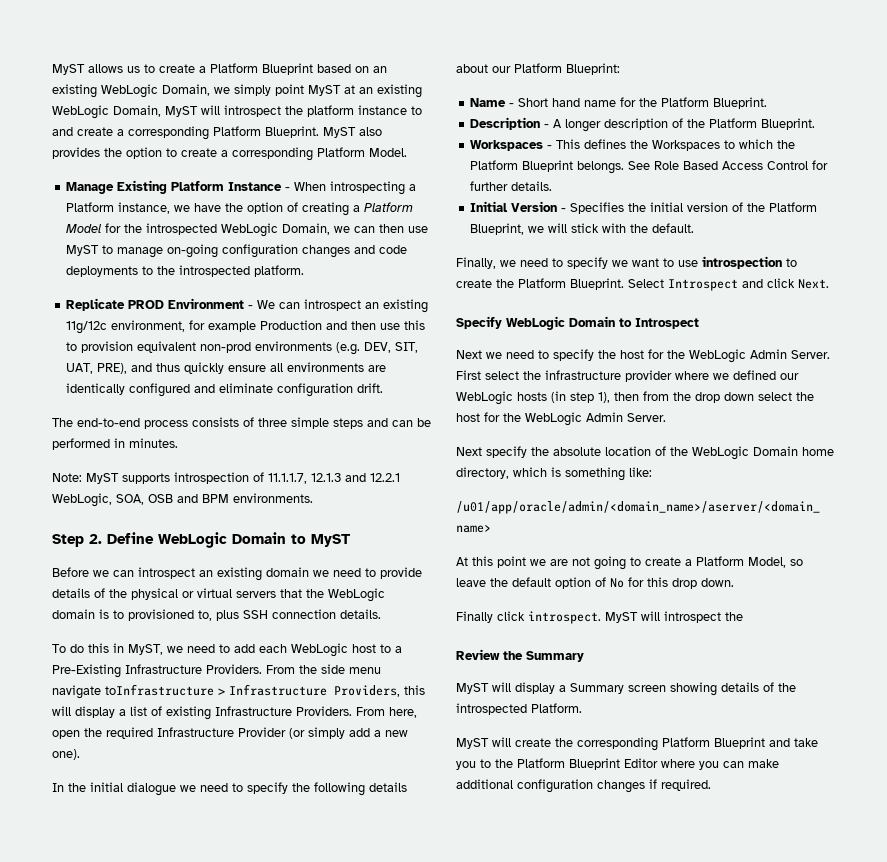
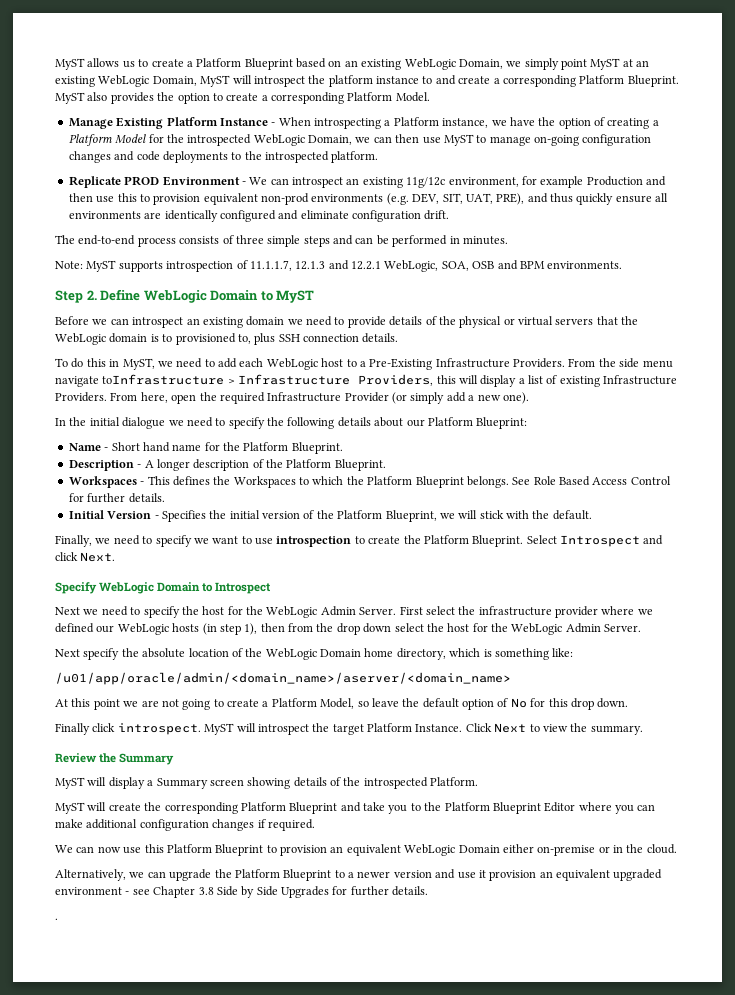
(743, 616) none -> [332,723,643,735] target Platform Instance. Click Next to view the summary.
(711, 785) none -> [55,844,677,856] [55,869,663,881] [55,886,429,898] [55,918,58,920] // We can now use this Platform Blueprint to provision an equivalent WebLogic Domain either on-premise or in the cloud. // Alternatively, we can upgrade the Platform Blueprint to a newer version and use it provision an equivalent upgraded environment - see Chapter 3.8 Side by Side Upgrades for further details. // .

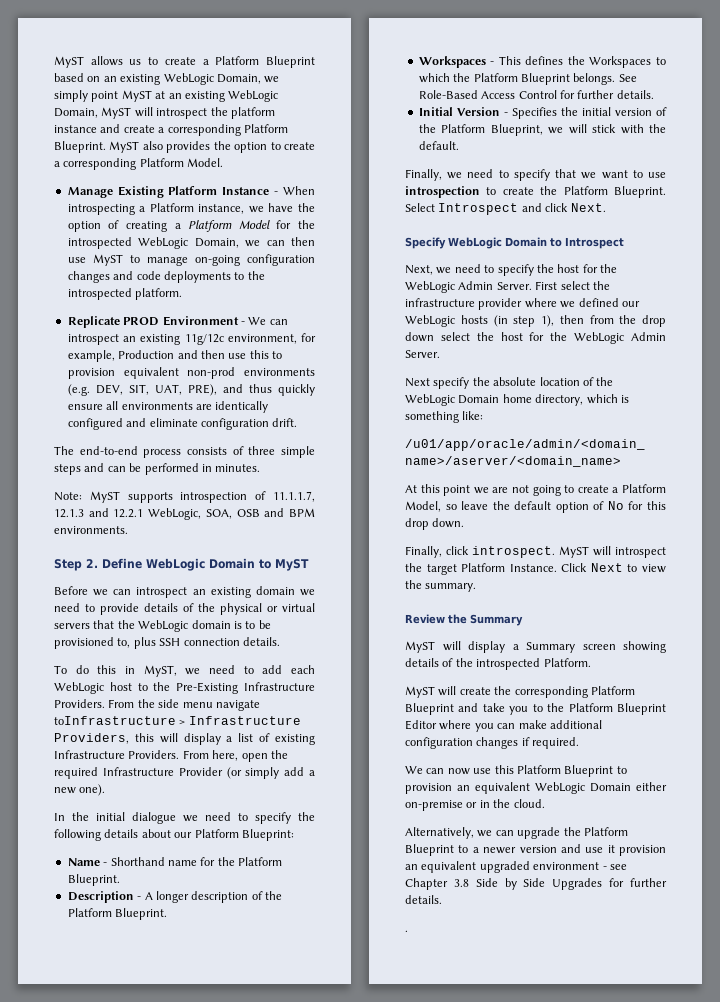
[422,76,433,84] to -> (97, 129) none
[540,176,584,188] example -> [67,350,115,362] example,
(173, 338) none -> [258,620,271,629] be
[359,361,366,367] a -> [153,682,171,691] the
[111,442,170,452] Short hand -> [110,857,165,866] Shorthand
[533,476,590,486] Role Based -> [418,90,478,99] Role-Based
(192, 541) none -> [555,169,577,178] that
[55,607,80,615] Next -> [405,265,433,275] Next,
[55,723,90,735] Finally -> [405,546,442,558] Finally,

